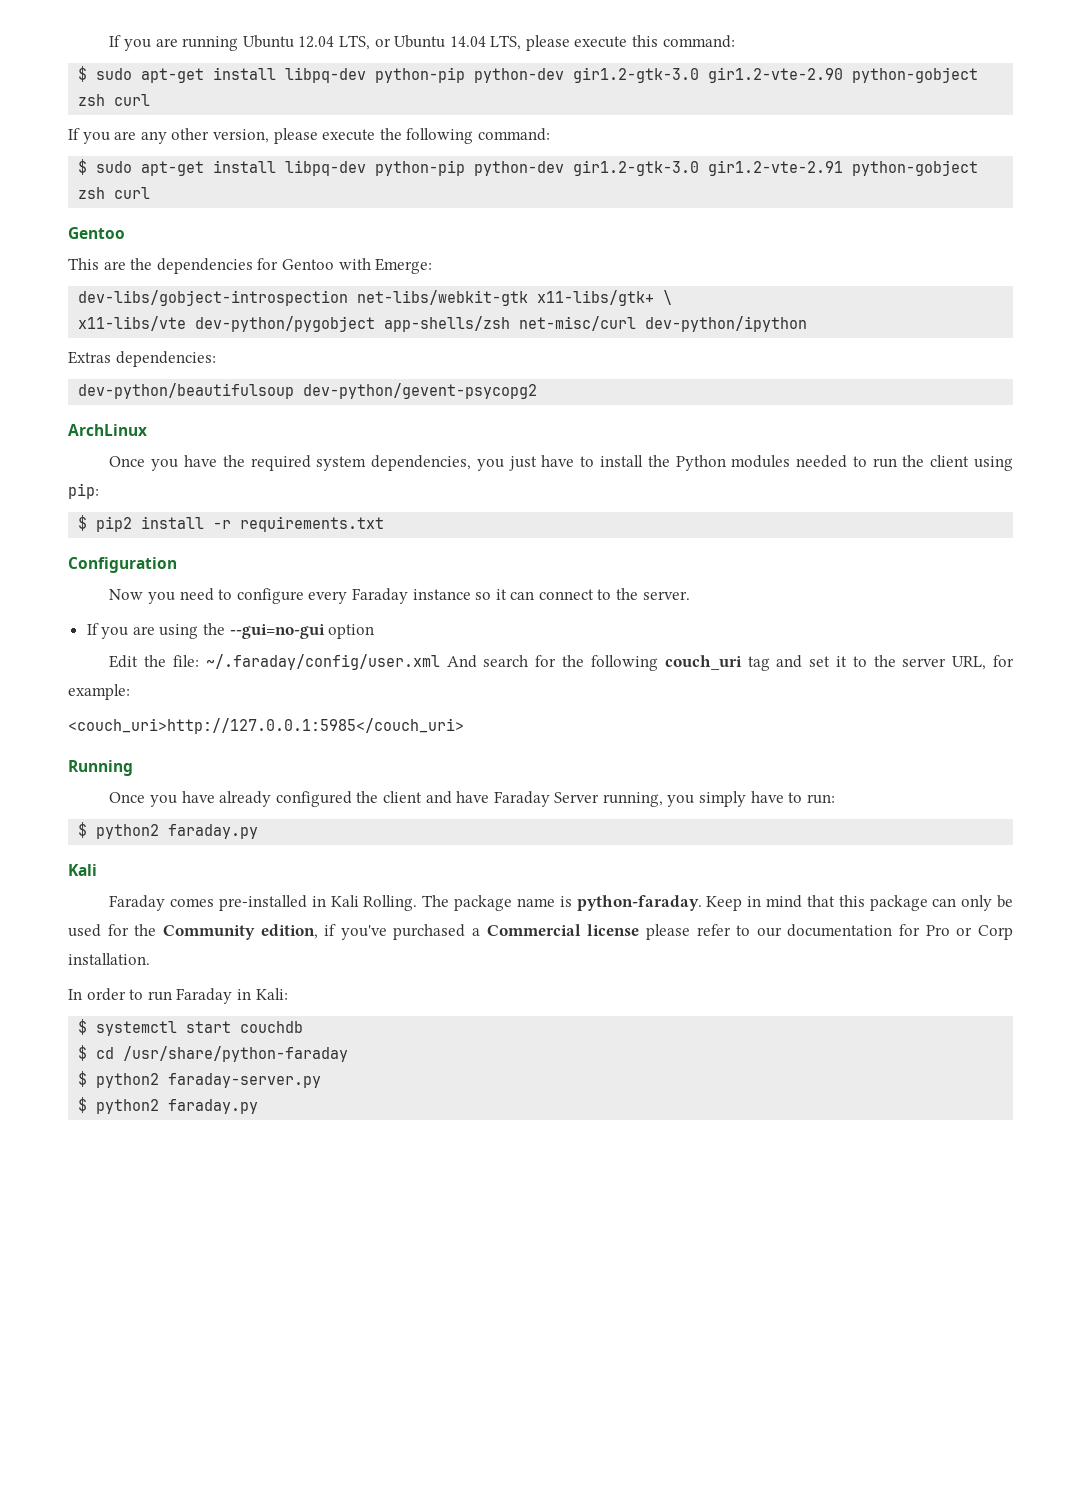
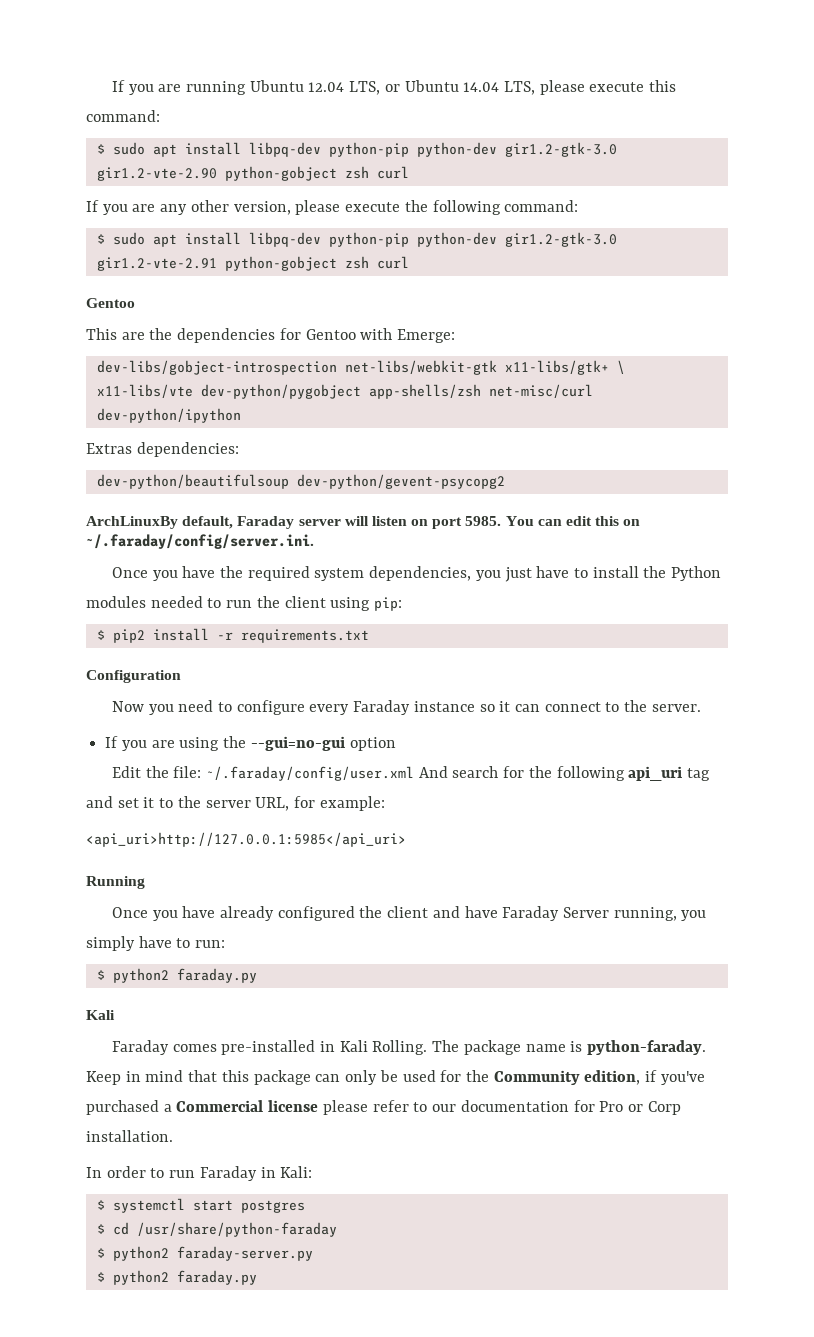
[141,68,205,83] apt-get -> [152,144,177,157] apt
[141,161,205,176] apt-get -> [152,234,177,247] apt
[68,424,147,436] ArchLinux -> [86,516,641,529] [86,534,314,549] ArchLinuxBy default, Faraday server will listen on port 5985. You can edit this on ~/.faraday/config/server.ini.
[664,655,742,670] couch_uri -> [628,766,683,781] api_uri
[68,718,464,734] <couch_uri>http://127.0.0.1:5985</couch_uri> -> [86,832,406,847] <api_uri>http://127.0.0.1:5985</api_uri>
[240,1021,304,1033] couchdb -> [240,1200,305,1213] postgres

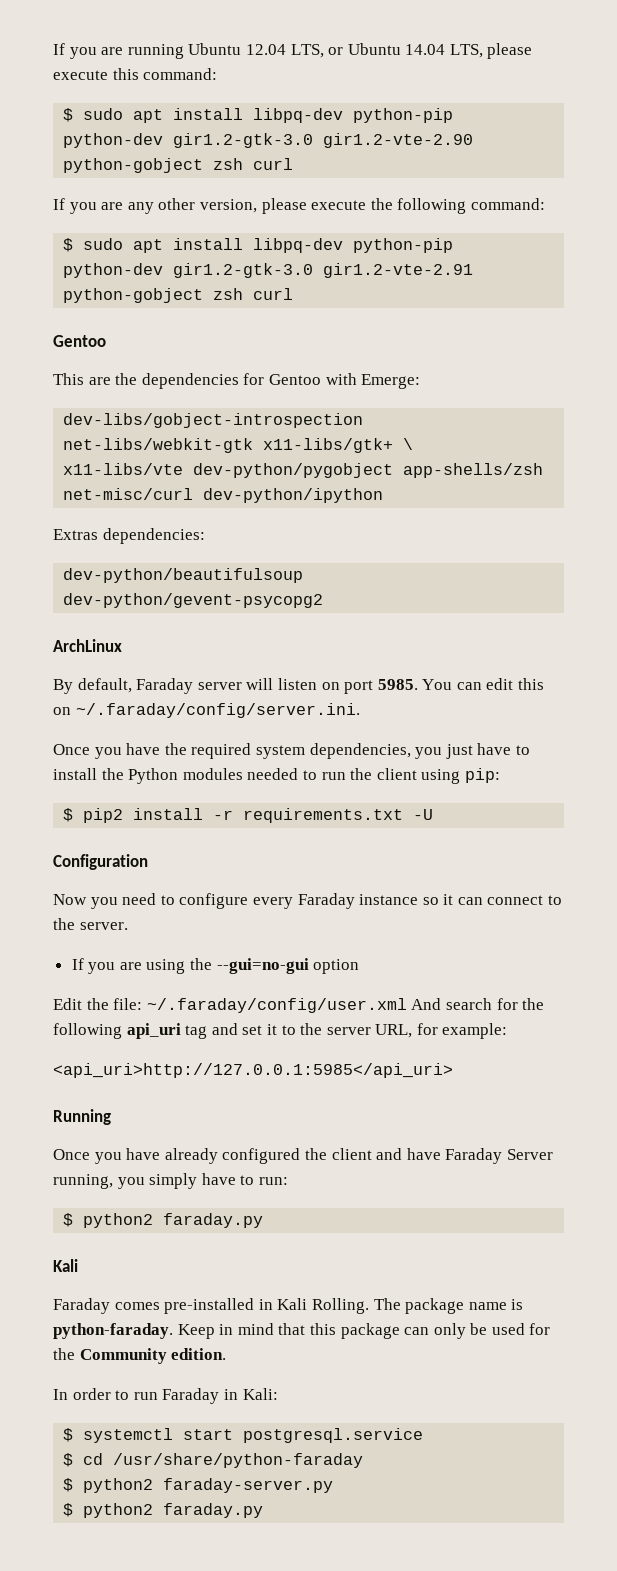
[86,516,178,529] ArchLinuxBy -> [53,639,122,652] [53,679,73,694] ArchLinux // By
(369, 636) none -> [413,809,434,820] -U
[584,1070,705,1085] [86,1100,681,1115] [86,1130,173,1142] edition, if you've purchased a Commercial license please refer to our documentation for Pro or Corp installation. -> [171,1348,227,1360] edition.
[240,1200,305,1213] postgres -> [243,1428,424,1443] postgresql.service

